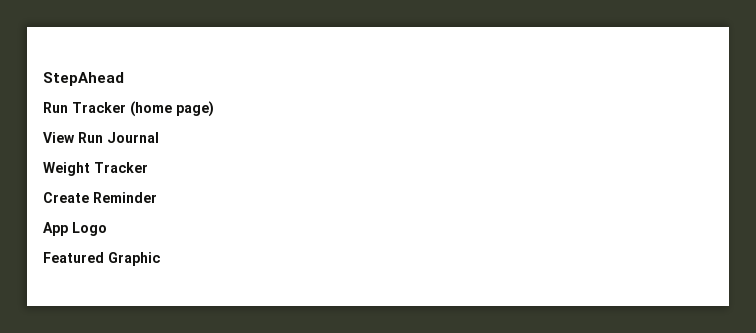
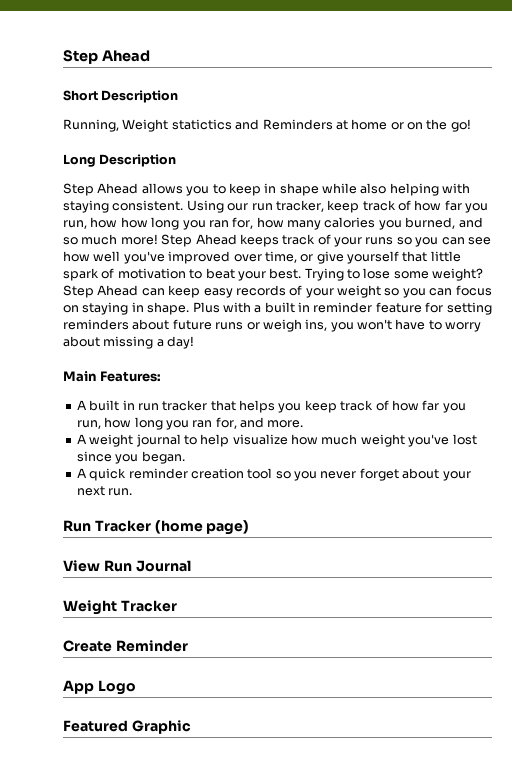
[43,72,124,86] StepAhead -> [63,50,150,64] [63,90,179,103] [63,119,471,132] [63,154,177,167] [63,183,471,196] [63,200,489,213] [63,217,483,230] [63,234,491,247] [63,251,461,264] [63,268,484,281] [63,285,492,298] [63,302,492,315] [63,319,482,332] [63,336,195,349] [63,371,161,382] [76,400,466,413] [76,417,304,430] [76,434,477,447] [76,451,185,464] [76,468,471,481] [76,486,133,496] Step Ahead // Short Description // Running, Weight statictics and Reminders at home or on the go! // Long Description // Step Ahead allows you to keep in shape while also helping with staying consistent. Using our run tracker, keep track of how far you run, how how long you ran for, how many calories you burned, and so much more! Step Ahead keeps track of your runs so you can see how well you've improved over time, or give yourself that little spark of motivation to beat your best. Trying to lose some weight? Step Ahead can keep easy records of your weight so you can focus on staying in shape. Plus with a built in reminder feature for setting reminders about future runs or weigh ins, you won't have to worry about missing a day! // Main Features: // A built in run tracker that helps you keep track of how far you run, how long you ran for, and more. // A weight journal to help visualize how much weight you've lost since you began. // A quick reminder creation tool so you never forget about your next run.

